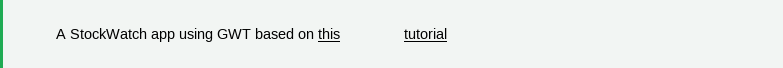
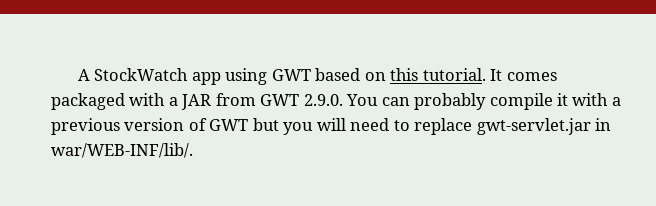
[404,28,447,39] tutorial -> [422,68,557,81] [51,93,621,110] [51,118,612,135] [51,143,193,158] tutorial. It comes packaged with a JAR from GWT 2.9.0. You can probably compile it with a previous version of GWT but you will need to replace gwt-servlet.jar in war/WEB-INF/lib/.

